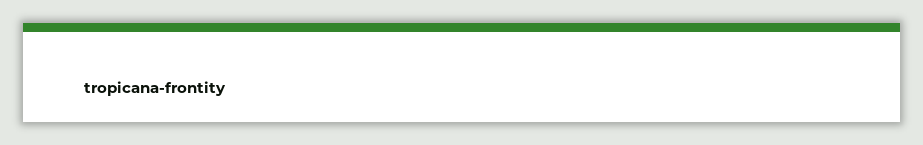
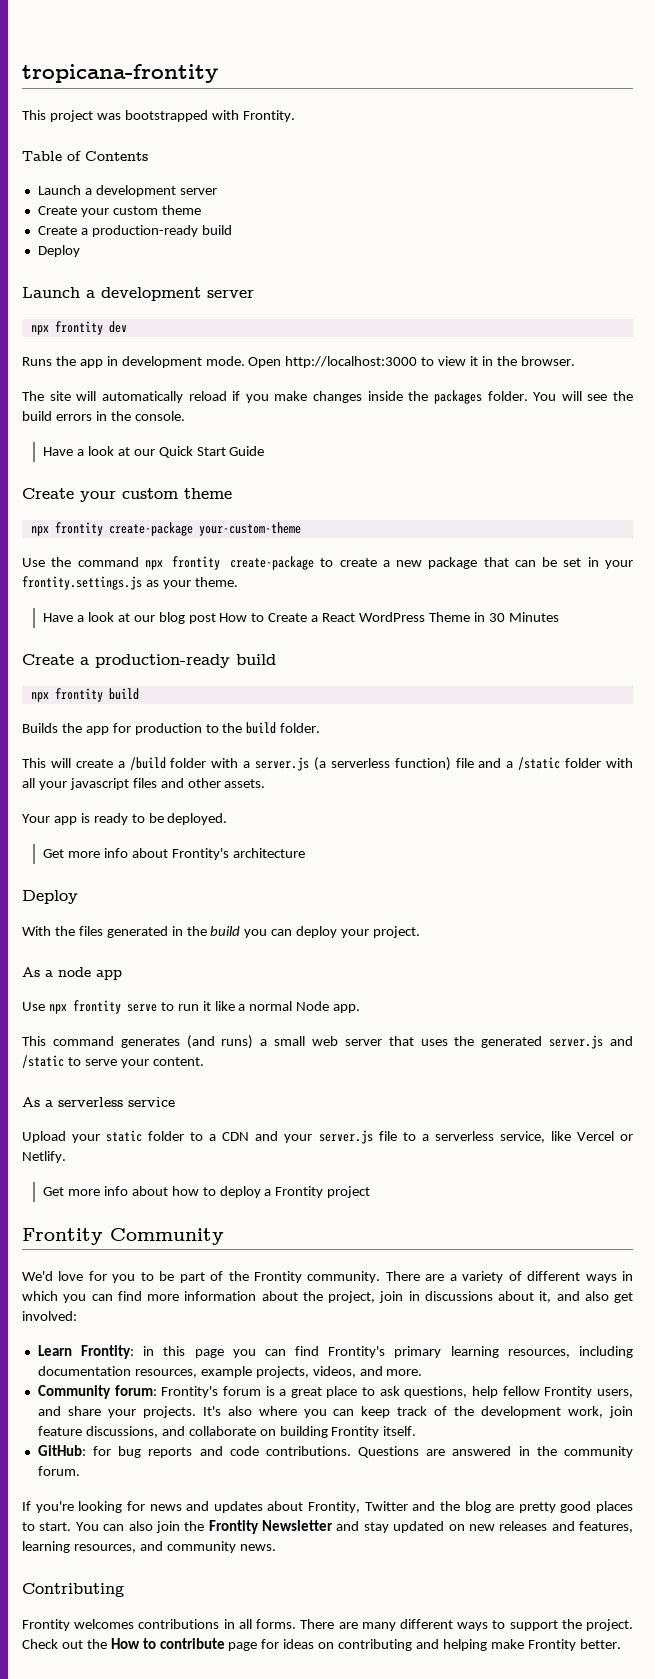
(226, 88) none -> [22,110,295,122] [22,151,148,161] [37,185,217,197] [37,205,201,217] [37,225,232,237] [37,245,80,257] [22,287,254,301] [30,321,127,335] [22,356,575,368] [22,390,633,404] [22,411,185,421] [43,446,265,458] [22,488,232,502] [30,522,301,536] [22,556,633,570] [22,576,238,590] [43,612,559,624] [22,654,276,668] [30,688,139,702] [22,722,321,735] [22,757,633,771] [22,778,266,790] [22,813,228,825] [43,848,305,860] [22,890,78,904] [22,926,421,938] [22,967,122,980] [22,1000,361,1014] [22,1035,634,1049] [22,1055,204,1068] [22,1097,175,1107] [22,1130,633,1144] [22,1151,66,1163] [43,1186,371,1198] [22,1228,224,1245] [22,1271,634,1283] [22,1291,633,1303] [22,1311,77,1321] [37,1345,633,1359] [37,1366,423,1378] [37,1385,634,1399] [37,1406,633,1418] [37,1426,417,1438] [37,1445,633,1458] [37,1466,80,1476] [22,1501,633,1513] [22,1520,633,1534] [22,1541,276,1553] [22,1583,124,1597] [22,1619,633,1631] [22,1638,621,1651] // This project was bootstrapped with Frontity. // Table of Contents // Launch a development server // Create your custom theme // Create a production-ready build // Deploy // Launch a development server // npx frontity dev // Runs the app in development mode. Open http://localhost:3000 to view it in the browser. // The site will automatically reload if you make changes inside the packages folder. You will see the build errors in the console. // Have a look at our Quick Start Guide // Create your custom theme // npx frontity create-package your-custom-theme // Use the command npx frontity create-package to create a new package that can be set in your frontity.settings.js as your theme. // Have a look at our blog post How to Create a React WordPress Theme in 30 Minutes // Create a production-ready build // npx frontity build // Builds the app for production to the build folder. // This will create a /build folder with a server.js (a serverless function) file and a /static folder with all your javascript files and other assets. // Your app is ready to be deployed. // Get more info about Frontity's architecture // Deploy // With the files generated in the build you can deploy your project. // As a node app // Use npx frontity serve to run it like a normal Node app. // This command generates (and runs) a small web server that uses the generated server.js and /static to serve your content. // As a serverless service // Upload your static folder to a CDN and your server.js file to a serverless service, like Vercel or Netlify. // Get more info about how to deploy a Frontity project // Frontity Community // We'd love for you to be part of the Frontity community. There are a variety of different ways in which you can find more information about the project, join in discussions about it, and also get involved: // Learn Frontity: in this page you can find Frontity's primary learning resources, including documentation resources, example projects, videos, and more. // Community forum: Frontity's forum is a great place to ask questions, help fellow Frontity users, and share your projects. It's also where you can keep track of the development work, join feature discussions, and collaborate on building Frontity itself. // GitHub: for bug reports and code contributions. Questions are answered in the community forum. // If you're looking for news and updates about Frontity, Twitter and the blog are pretty good places to start. You can also join the Frontity Newsletter and stay updated on new releases and features, learning resources, and community news. // Contributing // Frontity welcomes contributions in all forms. There are many different ways to support the project. Check out the How to contribute page for ideas on contributing and helping make Frontity better.

